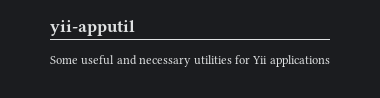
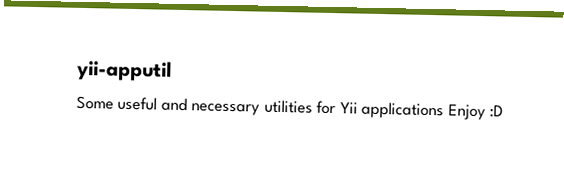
(330, 61) none -> [447,104,504,121] Enjoy :D

